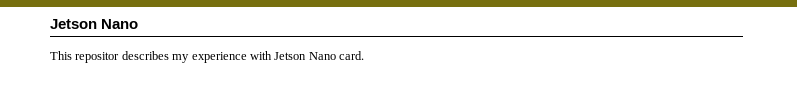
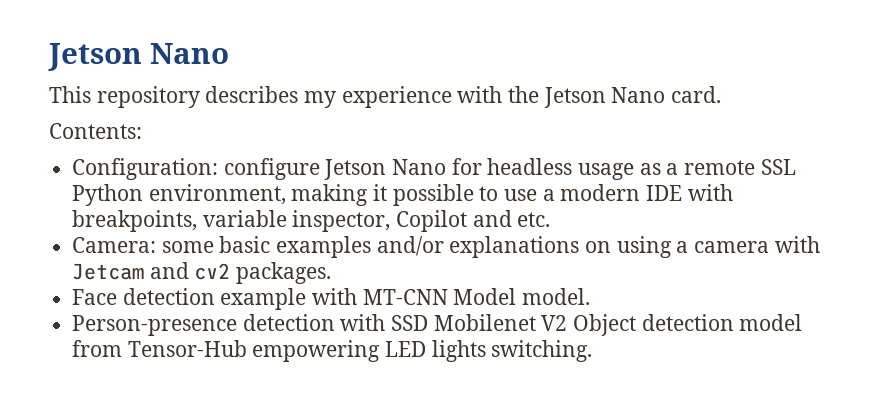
[75,52,120,63] repositor -> [96,86,200,108] repository
(272, 55) none -> [508,86,540,103] the
(364, 55) none -> [49,123,142,139] [72,158,796,180] [72,184,733,206] [72,210,551,232] [72,236,820,258] [72,262,332,284] [72,288,591,310] [72,314,803,336] [72,340,593,362] // Contents: // Configuration: configure Jetson Nano for headless usage as a remote SSL Python environment, making it possible to use a modern IDE with breakpoints, variable inspector, Copilot and etc. // Camera: some basic examples and/or explanations on using a camera with Jetcam and cv2 packages. // Face detection example with MT-CNN Model model. // Person-presence detection with SSD Mobilenet V2 Object detection model from Tensor-Hub empowering LED lights switching.

